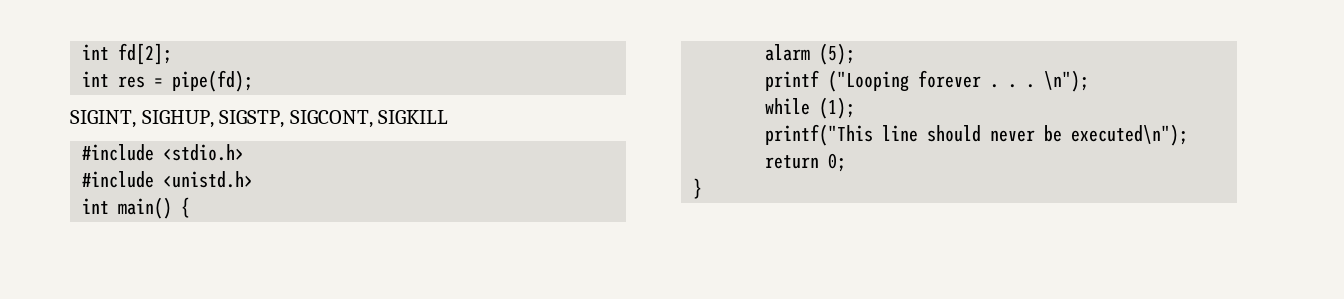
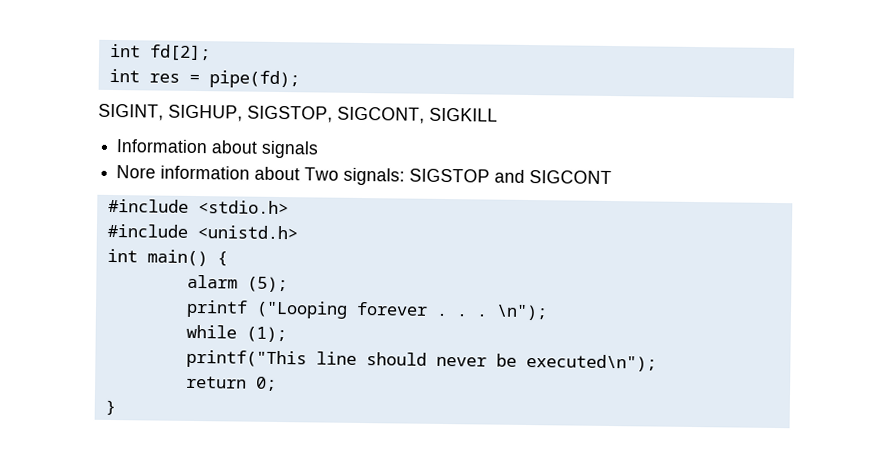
[219,110,285,128] SIGSTP, -> [247,105,333,123] SIGSTOP,
(449, 117) none -> [116,139,320,159] [116,165,613,186] // Information about signals // Nore information about Two signals: SIGSTOP and SIGCONT

